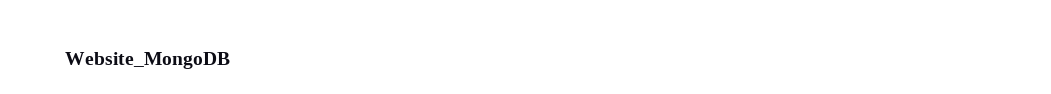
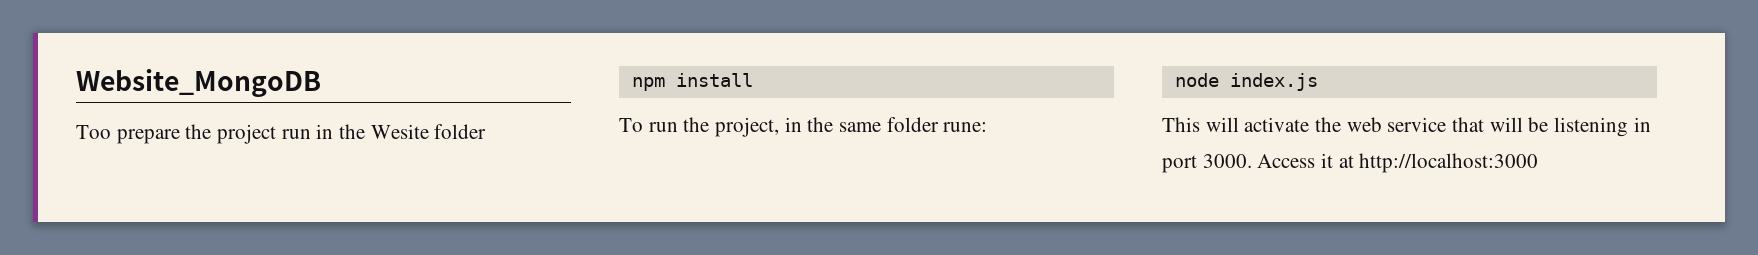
(230, 60) none -> [76,124,487,144] [631,73,753,91] [619,117,988,137] [1174,73,1318,91] [1162,117,1651,137] [1162,153,1539,173] // Too prepare the project run in the Wesite folder // npm install // To run the project, in the same folder rune: // node index.js // This will activate the web service that will be listening in port 3000. Access it at http://localhost:3000

